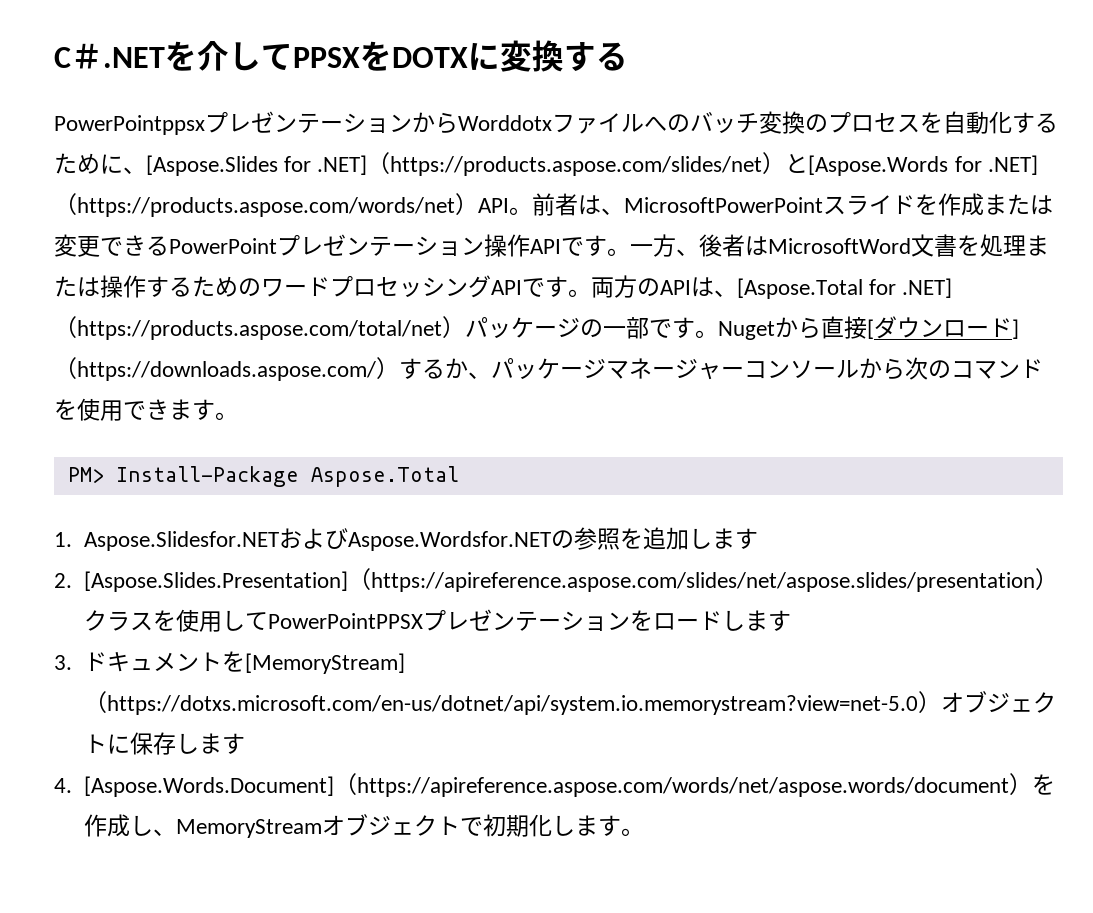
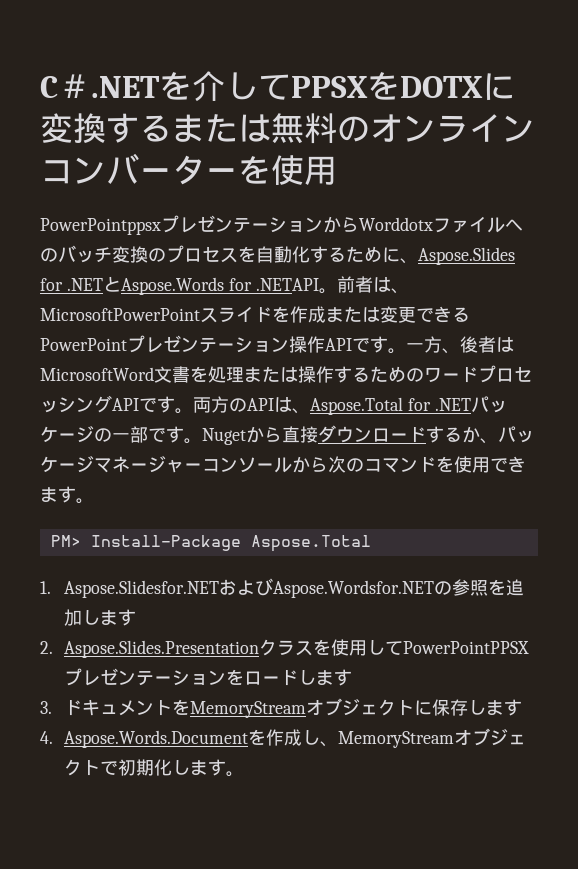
(628, 56) none -> [172,113,535,144] [40,153,337,185] または無料のオンラインコンバーターを使用
[146,152,1038,176] [54,193,509,217] [Aspose.Slides for .NET]（https://products.aspose.com/slides/net）と[Aspose.Words for .NET]（https://products.aspose.com/words/net）API -> [418,247,515,265] [40,276,319,295] Aspose.Slides for .NETとAspose.Words for .NETAPI
[737,278,953,299] [54,316,465,340] [Aspose.Total for .NET]（https://products.aspose.com/total/net） -> [310,397,471,415] Aspose.Total for .NET
[867,319,874,339] [ -> (318, 434) none
[1012,319,1019,339] [54,357,399,381] ]（https://downloads.aspose.com/） -> (426, 435) none
[84,568,1059,592] [Aspose.Slides.Presentation]（https://apireference.aspose.com/slides/net/aspose.slides/presentation） -> [64,640,260,658] Aspose.Slides.Presentation
[245,653,406,674] [84,691,942,715] [MemoryStream]（https://dotxs.microsoft.com/en-us/dotnet/api/system.io.memorystream?view=net-5.0） -> [190,701,307,718] MemoryStream
[84,773,1033,797] [Aspose.Words.Document]（https://apireference.aspose.com/words/net/aspose.words/document） -> [64,730,249,748] Aspose.Words.Document

